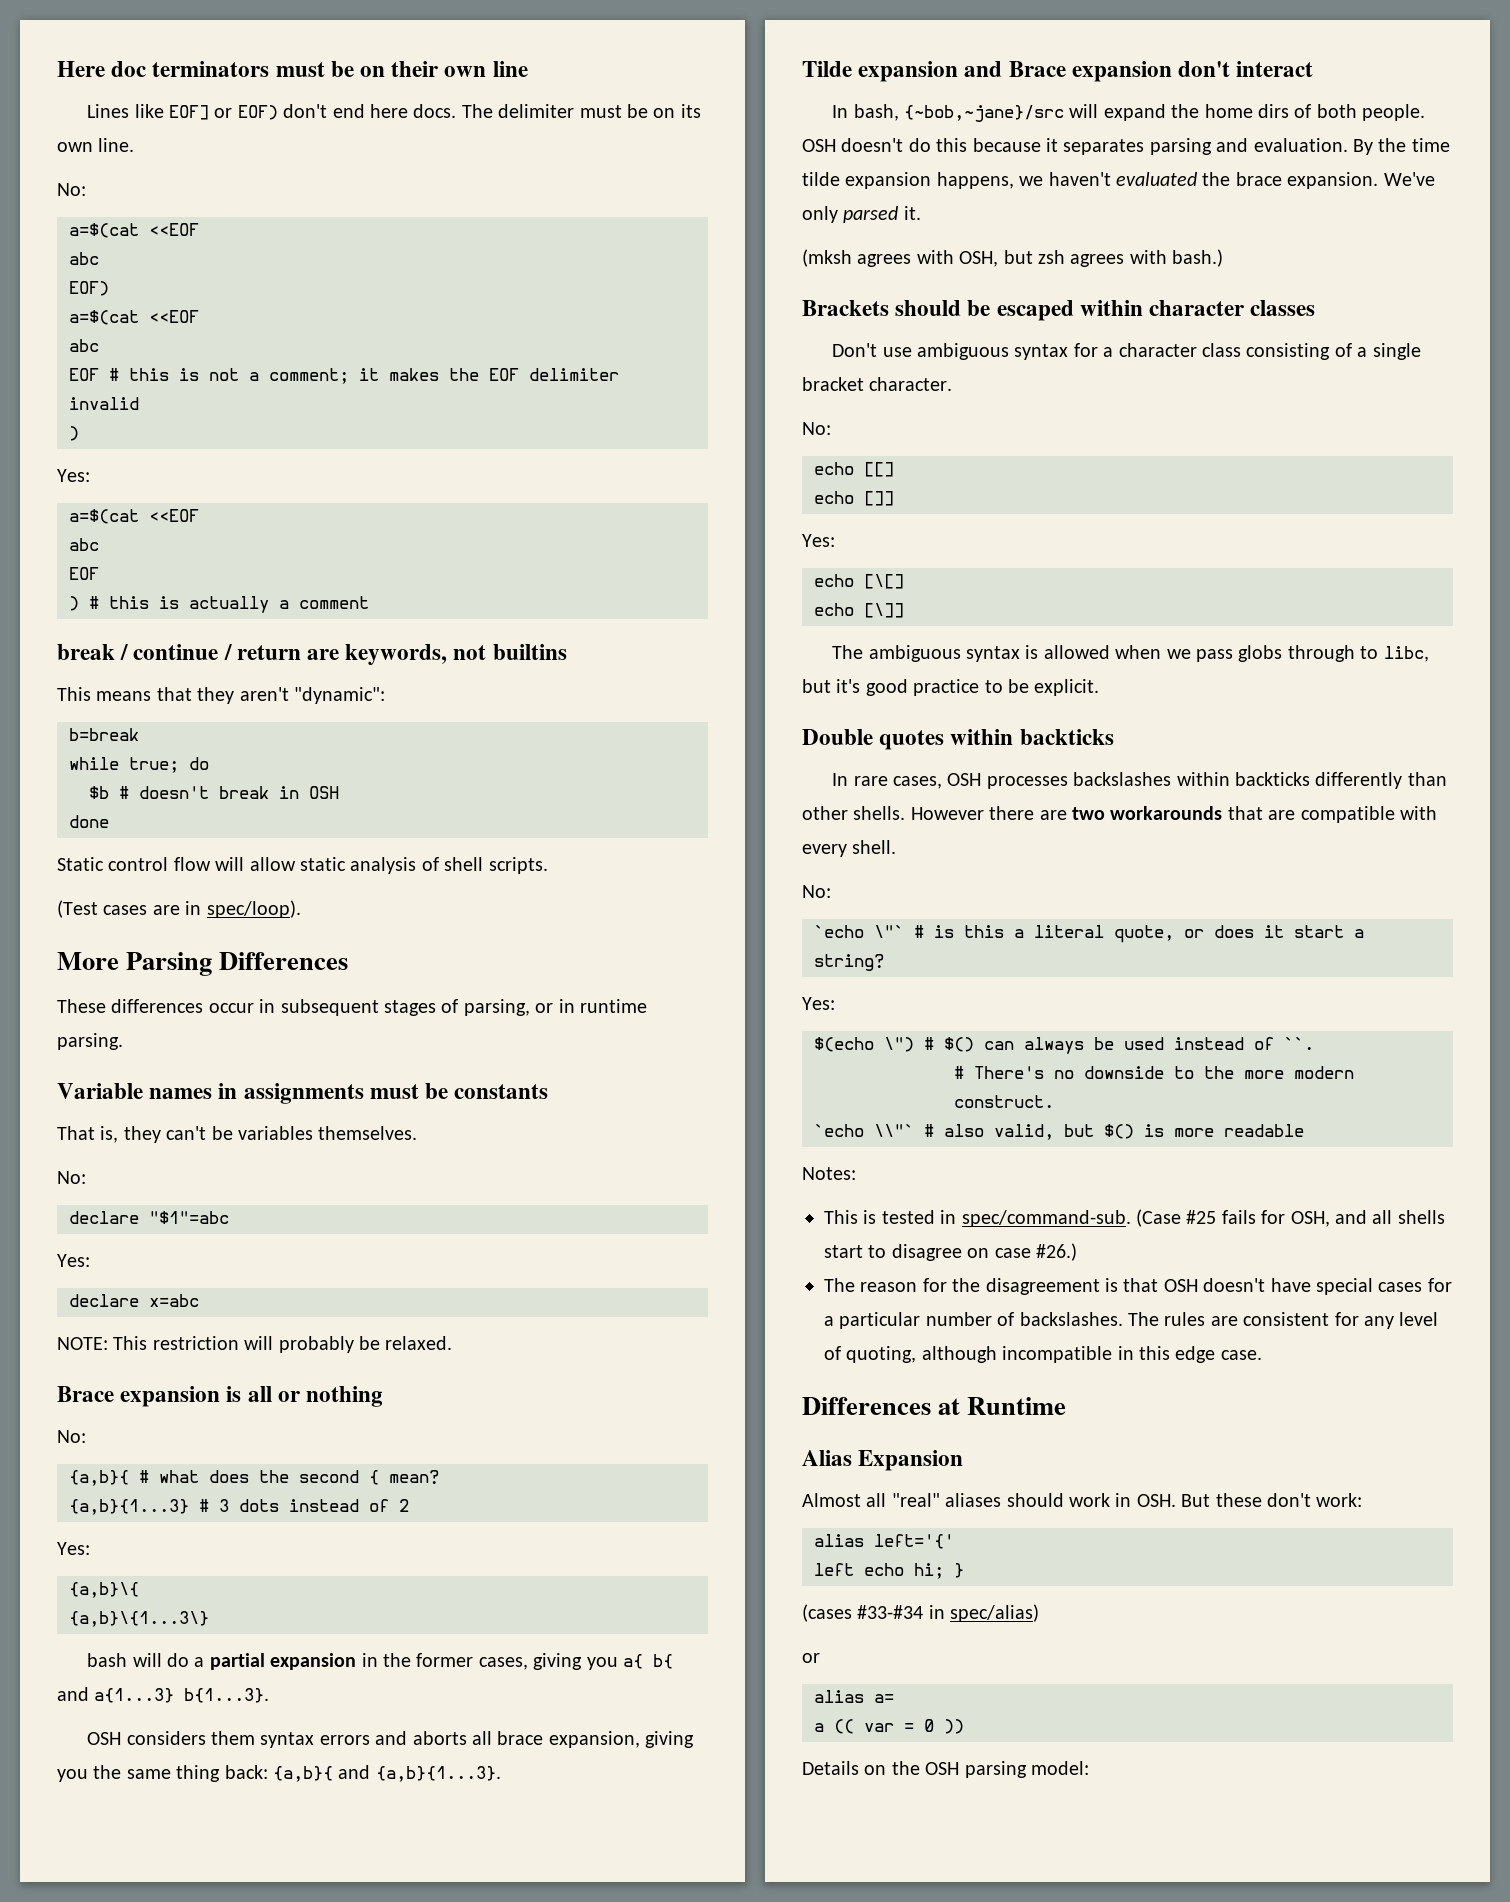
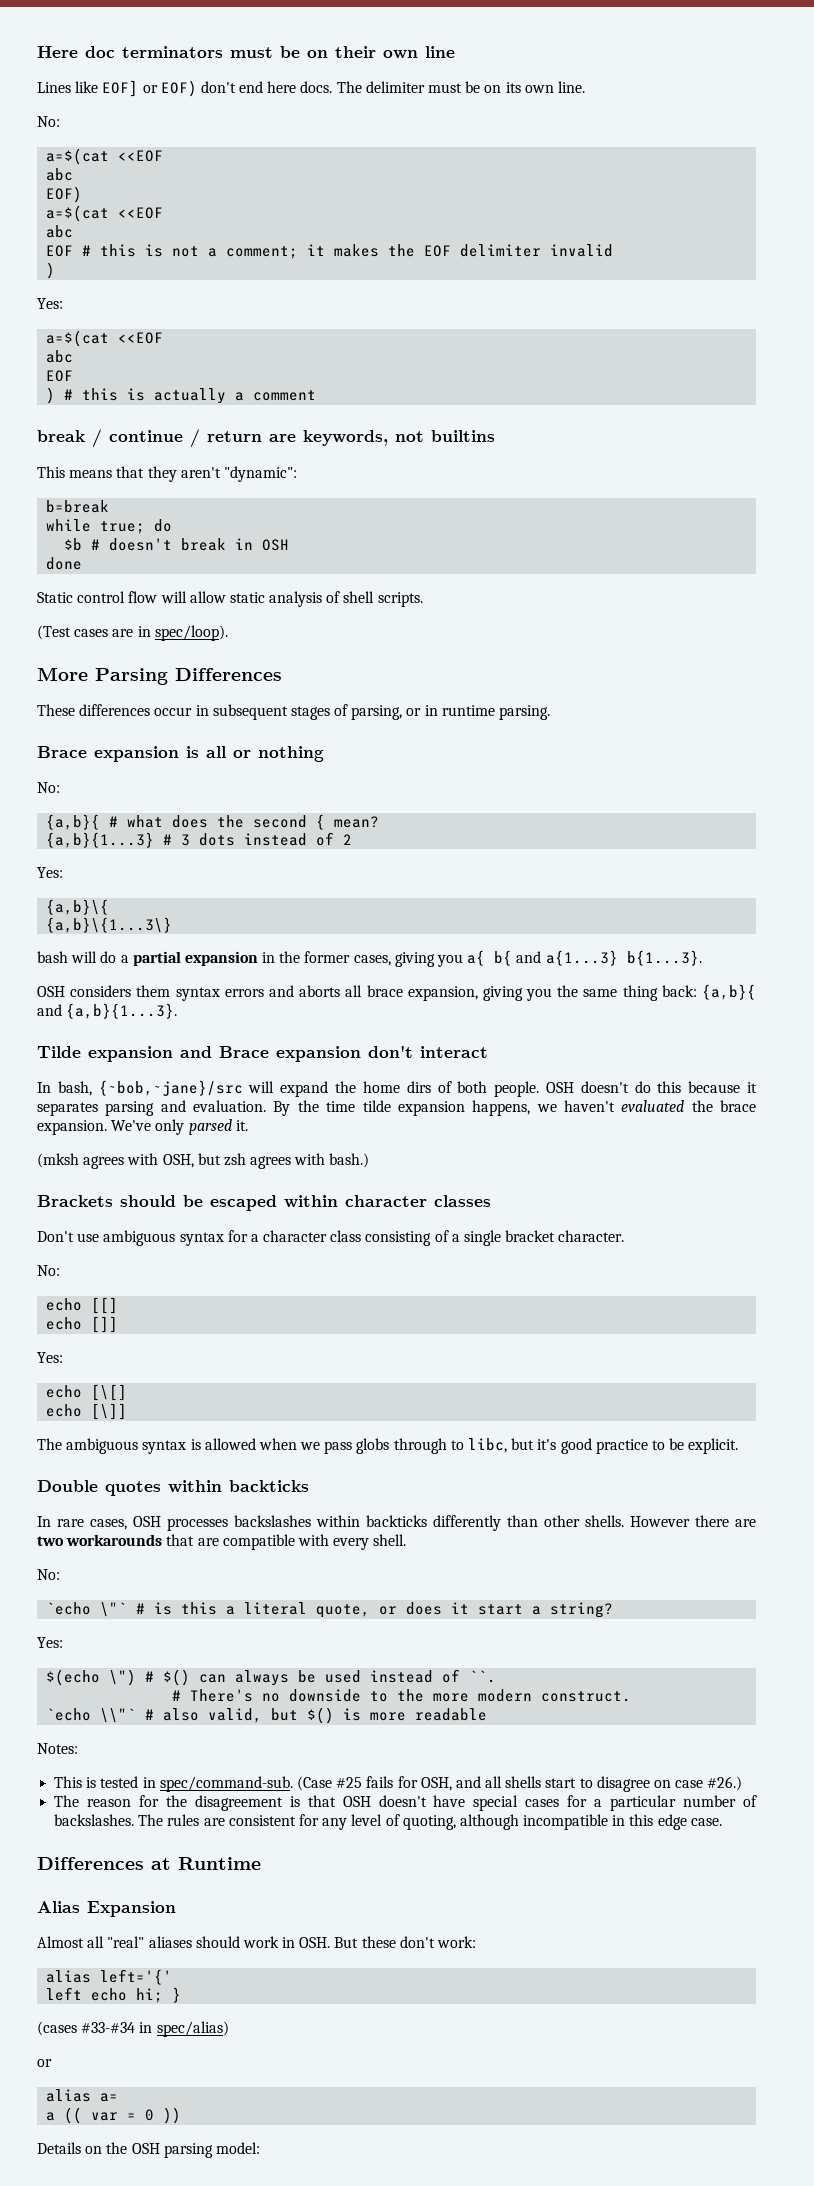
[57,1083,549,1104] [57,1126,418,1143] [57,1171,86,1184] [69,1211,229,1224] [57,1254,90,1267] [69,1294,199,1307] [57,1336,453,1353] // Variable names in assignments must be constants // That is, they can't be variables themselves. // No: // declare "$1"=abc // Yes: // declare x=abc // NOTE: This restriction will probably be relaxed. -> (551, 712) none

